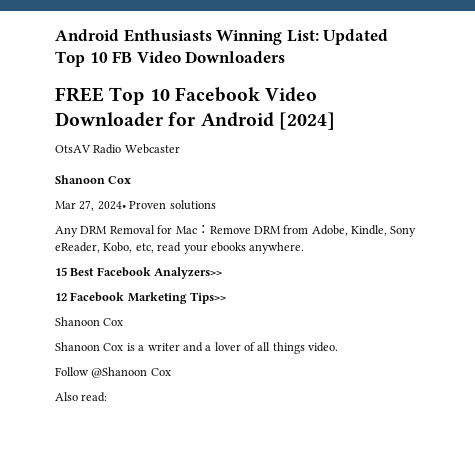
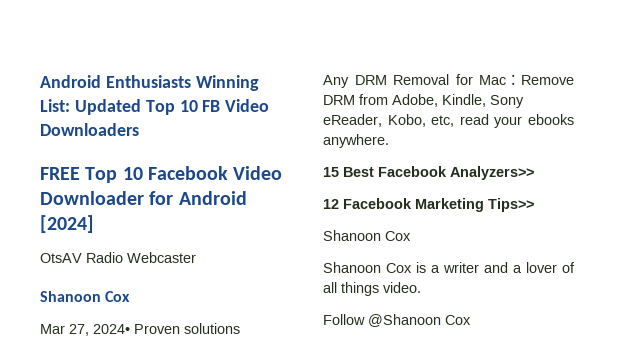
[55,392,108,402] // Also read: -> (471, 320) none

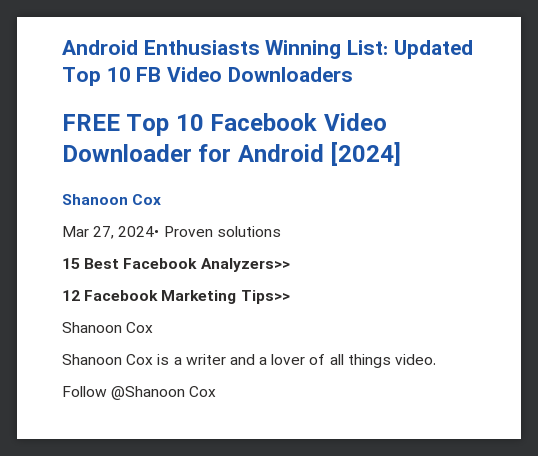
[40,252,196,263] // OtsAV Radio Webcaster -> (402, 154) none
[323,74,574,88] [323,94,524,108] [323,114,574,128] [323,134,389,148] // Any DRM Removal for Mac：Remove DRM from Adobe, Kindle, Sony eReader, Kobo, etc, read your ebooks anywhere. -> (281, 231) none

